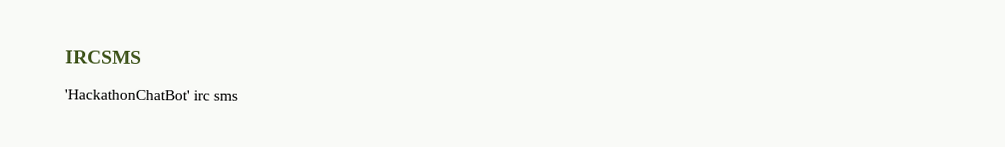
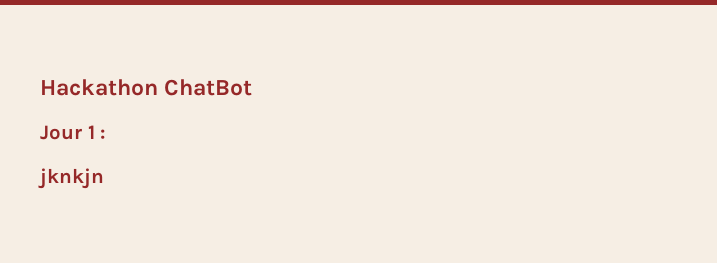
[65,50,142,64] [64,89,239,101] IRCSMS // 'HackathonChatBot' irc sms -> [40,79,253,96] [40,125,107,140] [38,168,104,189] Hackathon ChatBot // Jour 1 : // jknkjn

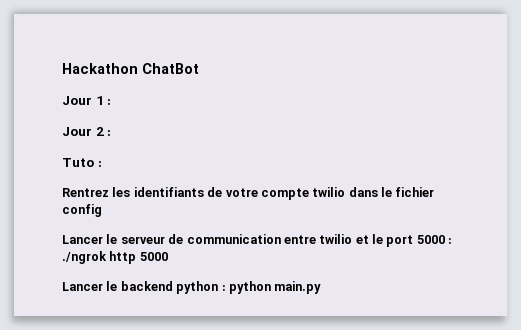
[38,168,104,189] jknkjn -> [62,127,112,136] [62,158,102,167] [62,187,435,200] [62,204,102,217] [62,234,453,247] [62,251,168,264] [62,281,322,294] Jour 2 : // Tuto : // Rentrez les identifiants de votre compte twilio dans le fichier config // Lancer le serveur de communication entre twilio et le port 5000 : ./ngrok http 5000 // Lancer le backend python : python main.py

